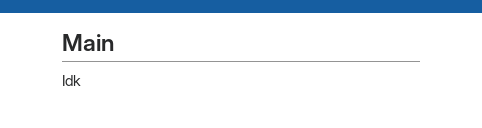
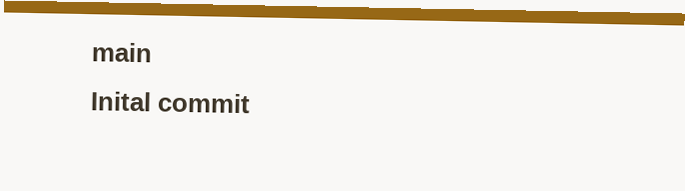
[62,34,114,51] [62,75,81,86] Main // Idk -> [91,42,152,63] [90,91,252,114] main // Inital commit

